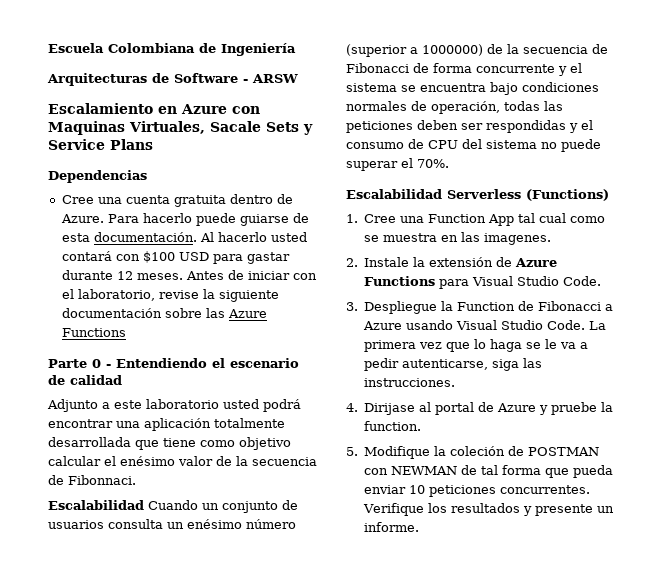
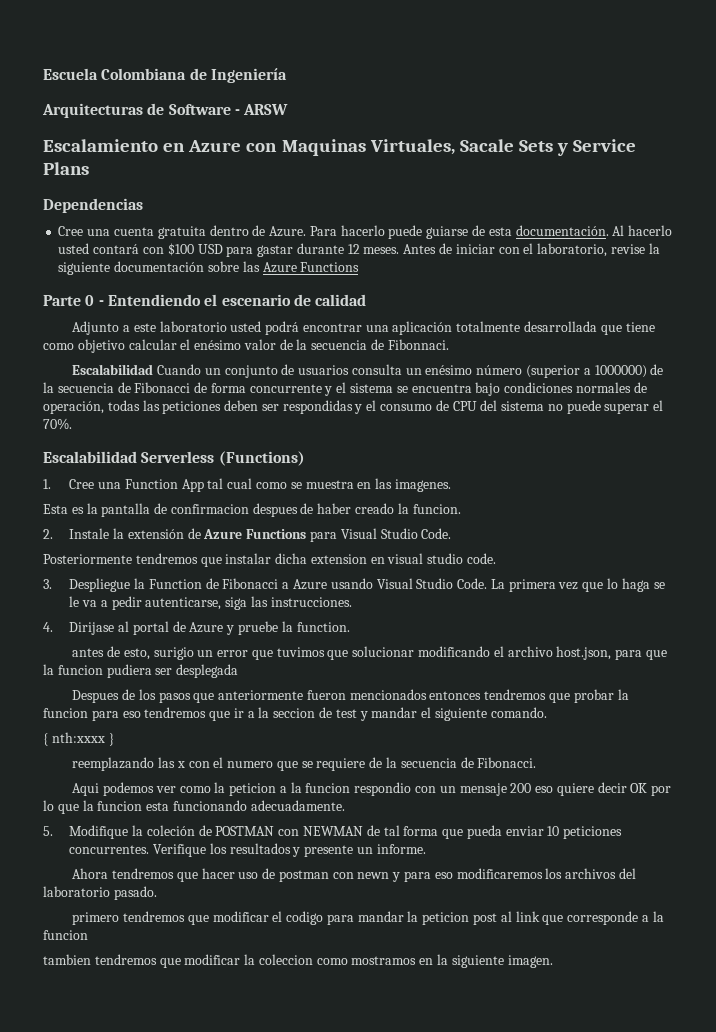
(552, 239) none -> [43,503,461,517] // Esta es la pantalla de confirmacion despues de haber creado la funcion.
(602, 281) none -> [43,553,497,567] // Posteriormente tendremos que instalar dicha extension en visual studio code.
(422, 426) none -> [72,646,667,660] [43,664,239,678] [72,689,629,703] [43,707,547,721] [43,732,114,746] [72,757,537,771] [72,782,672,796] [43,800,345,814] // antes de esto, surigio un error que tuvimos que solucionar modificando el archivo host.json, para que la funcion pudiera ser desplegada // Despues de los pasos que anteriormente fueron mencionados entonces tendremos que probar la funcion para eso tendremos que ir a la seccion de test y mandar el siguiente comando. // { nth:xxxx } // reemplazando las x con el numero que se requiere de la secuencia de Fibonacci. // Aqui podemos ver como la peticion a la funcion respondio con un mensaje 200 eso quiere decir OK por lo que la funcion esta funcionando adecuadamente.
(420, 527) none -> [72,868,636,882] [43,886,157,900] [72,911,664,925] [43,930,88,940] [43,954,553,968] // Ahora tendremos que hacer uso de postman con newn y para eso modificaremos los archivos del laboratorio pasado. // primero tendremos que modificar el codigo para mandar la peticion post al link que corresponde a la funcion // tambien tendremos que modificar la coleccion como mostramos en la siguiente imagen.

